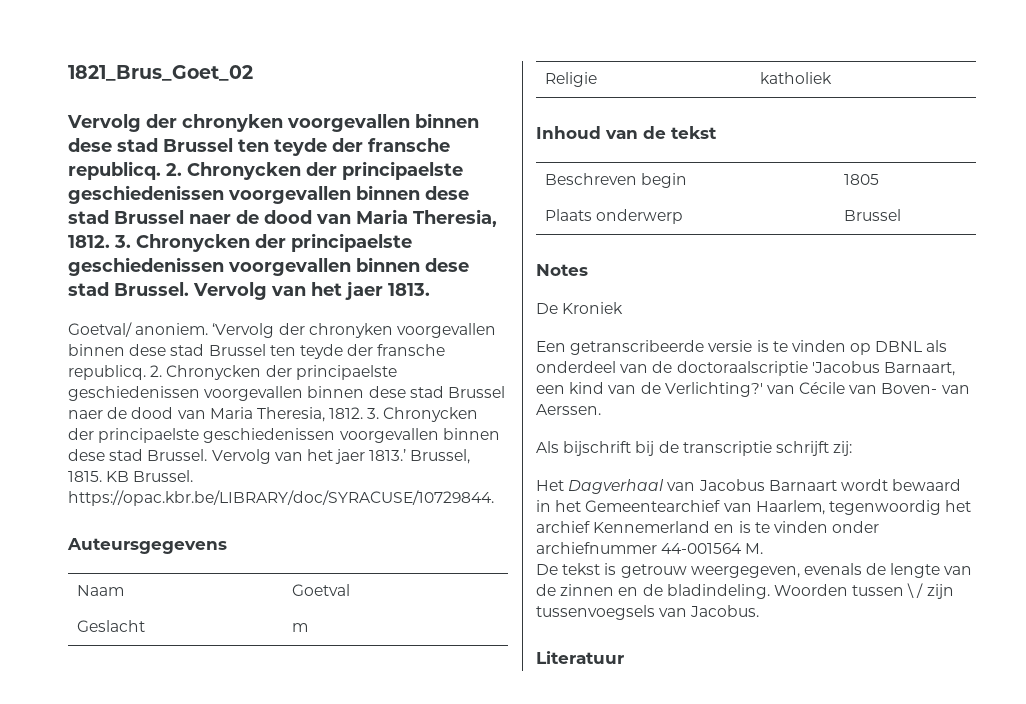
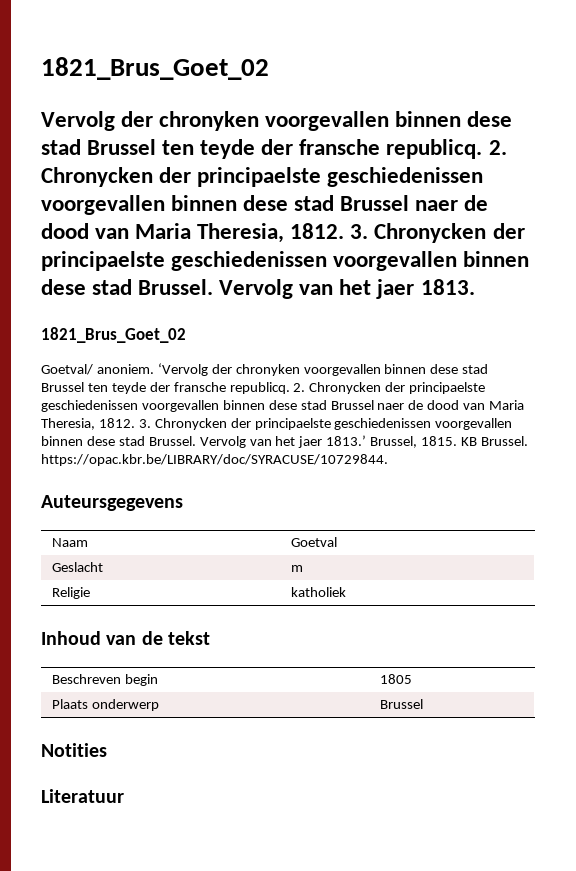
(430, 289) none -> [41,327,186,343] // 1821_Brus_Goet_02
[536,264,588,276] [536,302,624,314] [536,340,948,355] [536,361,955,376] [536,382,970,397] [536,404,601,415] [536,441,853,456] [536,479,962,494] [536,500,972,515] [536,521,880,533] [536,542,764,554] [536,563,973,578] [536,583,954,599] [536,605,760,620] Notes // De Kroniek // Een getranscribeerde versie is te vinden op DBNL als onderdeel van de doctoraalscriptie 'Jacobus Barnaart, een kind van de Verlichting?' van Cécile van Boven- van Aerssen. // Als bijschrift bij de transcriptie schrijft zij: // Het Dagverhaal van Jacobus Barnaart wordt bewaard in het Gemeentearchief van Haarlem, tegenwoordig het archief Kennemerland en is te vinden onder archiefnummer 44-001564 M. // De tekst is getrouw weergegeven, evenals de lengte van de zinnen en de bladindeling. Woorden tussen \ / zijn tussenvoegsels van Jacobus. -> [41,743,107,757] Notities

